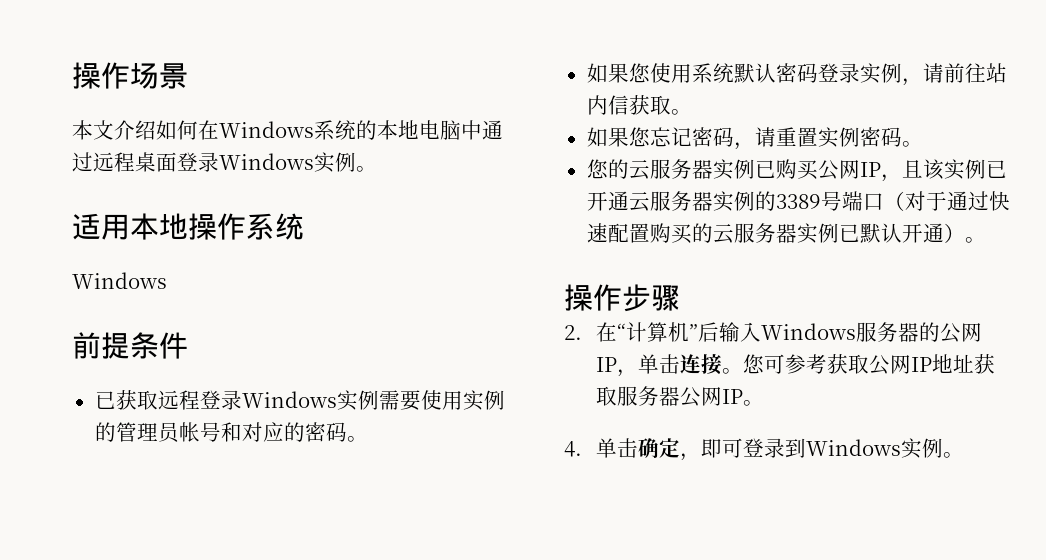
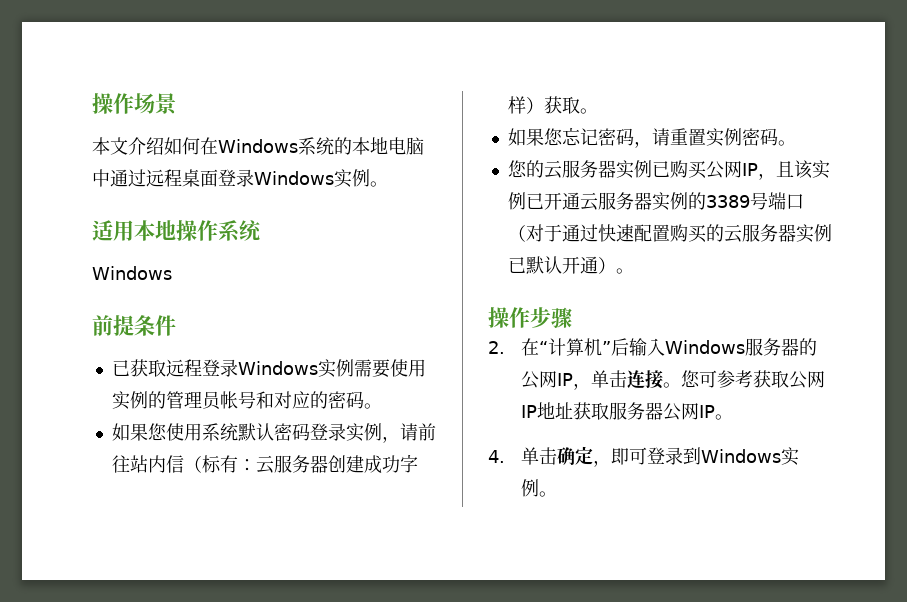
(629, 105) none -> [183,454,418,474] [507,96,544,114] （标有：云服务器创建成功字样）

